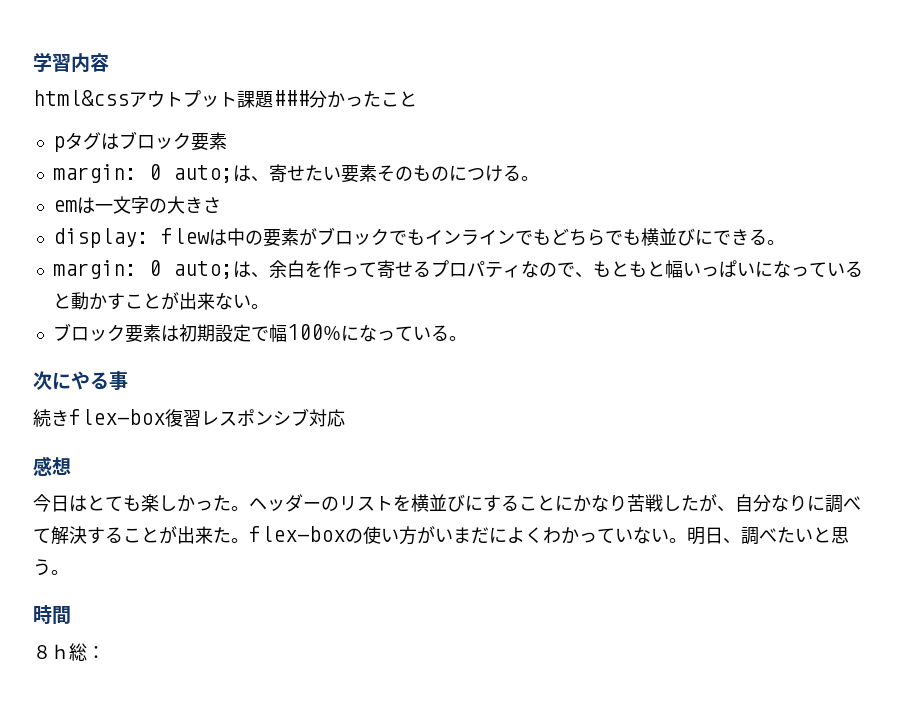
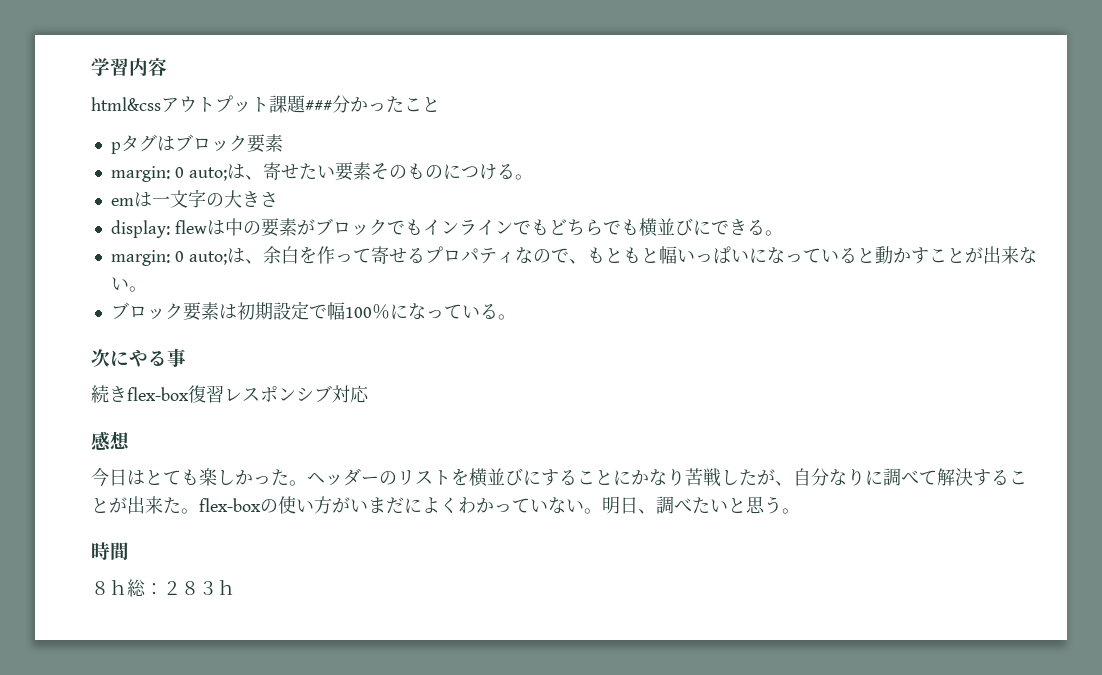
(105, 652) none -> [163,580,235,595] ２８３ｈ

